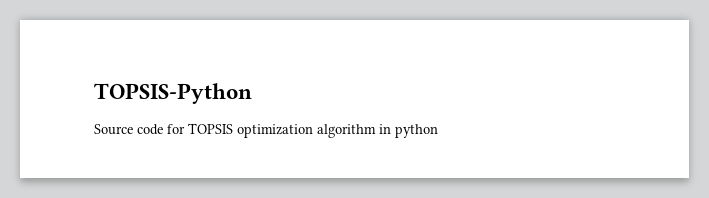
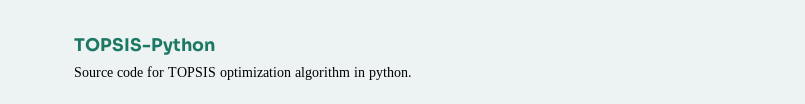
[395,124,438,138] python -> [369,67,412,80] python.

